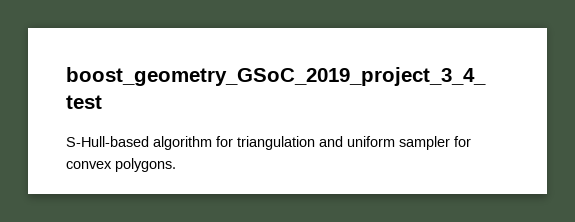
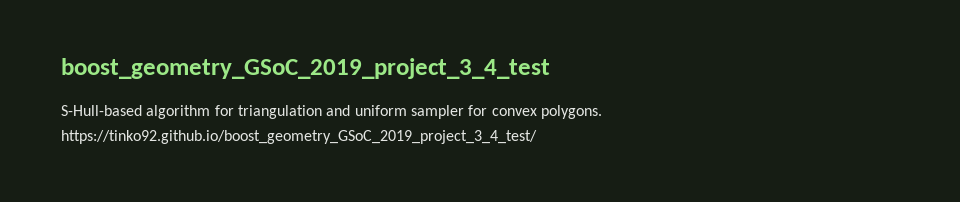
(176, 165) none -> [61,130,537,144] https://tinko92.github.io/boost_geometry_GSoC_2019_project_3_4_test/

